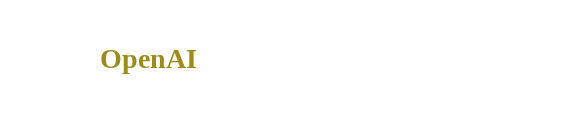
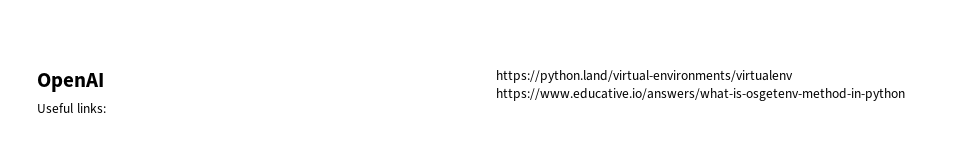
(197, 62) none -> [37,103,106,113] [496,70,793,83] [496,88,905,101] // Useful links: // https://python.land/virtual-environments/virtualenv https://www.educative.io/answers/what-is-osgetenv-method-in-python

